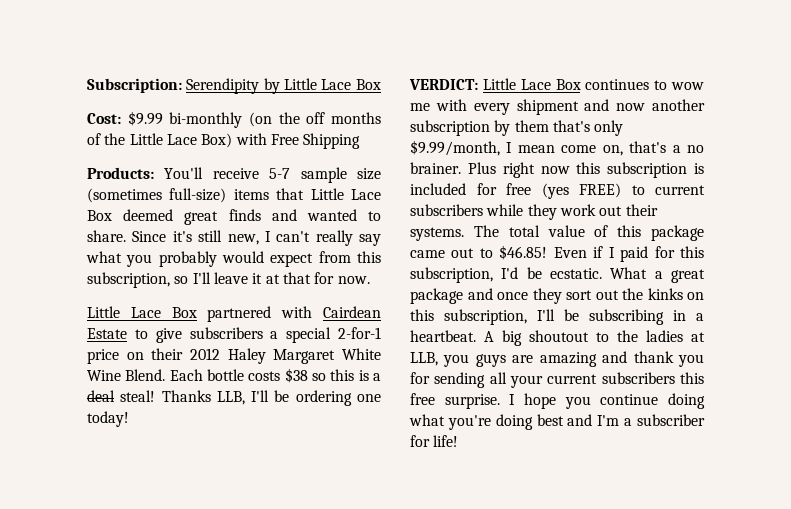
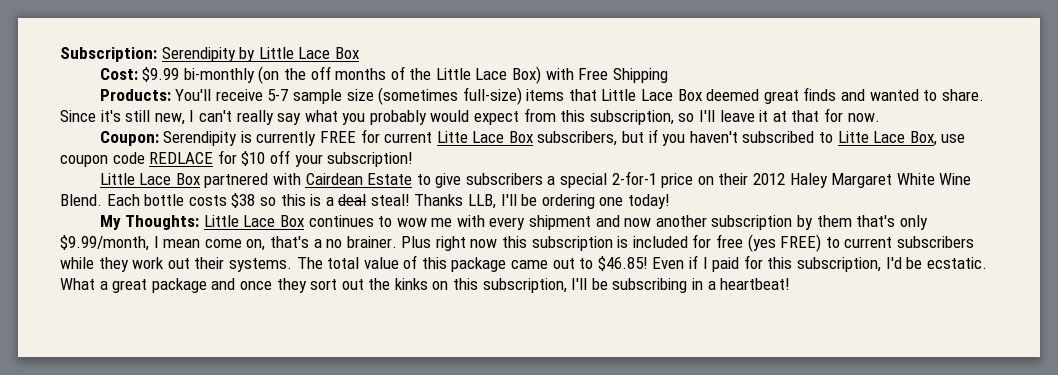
(370, 280) none -> [99,129,966,146] [60,150,414,167] // Coupon: Serendipity is currently FREE for current Litte Lace Box subscribers, but if you haven't subscribed to Litte Lace Box, use coupon code REDLACE for $10 off your subscription!
[409,79,478,90] VERDICT: -> [99,215,200,230] My Thoughts:
[410,330,705,346] [410,351,704,367] [410,372,704,388] [410,393,705,409] [409,414,705,430] [410,435,459,447] heartbeat. A big shoutout to the ladies at LLB, you guys are amazing and thank you for sending all your current subscribers this free surprise. I hope you continue doing what you're doing best and I'm a subscriber for life! -> [720,278,791,290] heartbeat!

